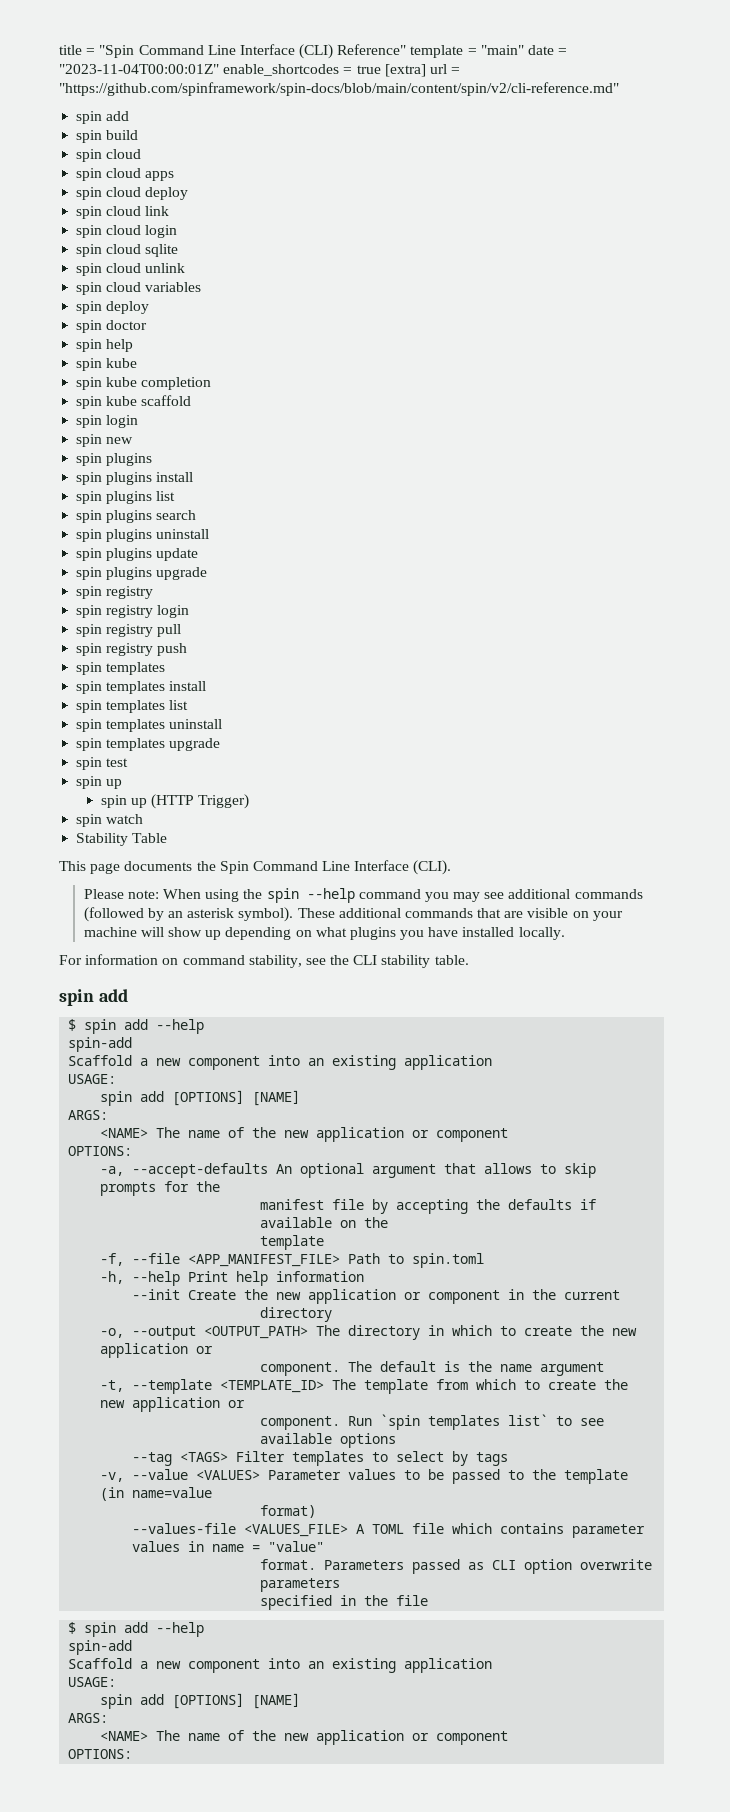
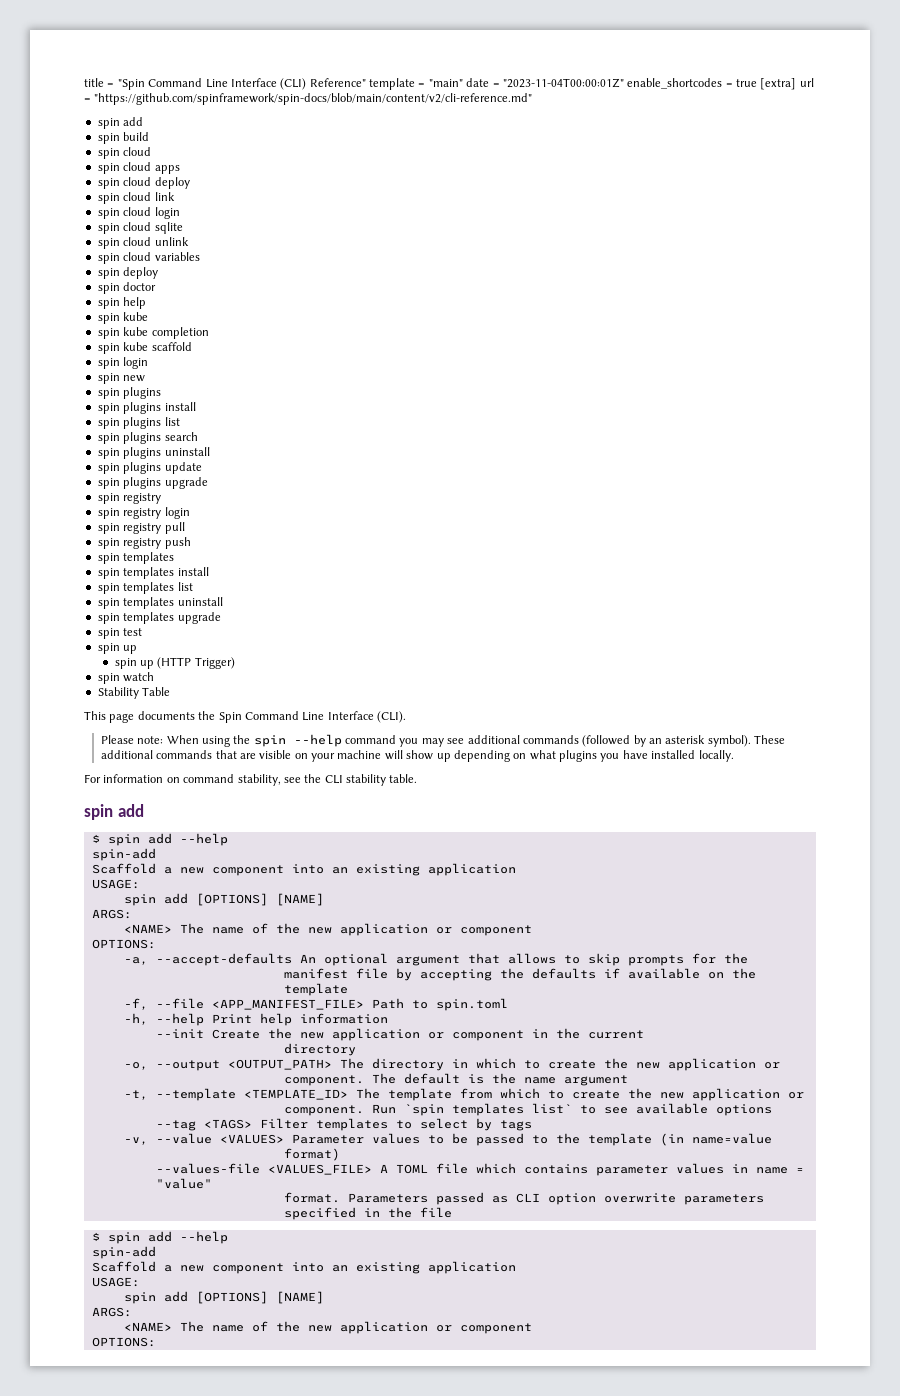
[59,82,619,96] "https://github.com/spinframework/spin-docs/blob/main/content/spin/v2/cli-reference.md" -> [94,93,533,105] "https://github.com/spinframework/spin-docs/blob/main/content/v2/cli-reference.md"

